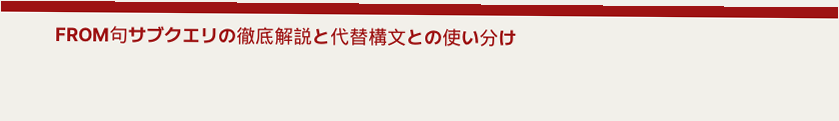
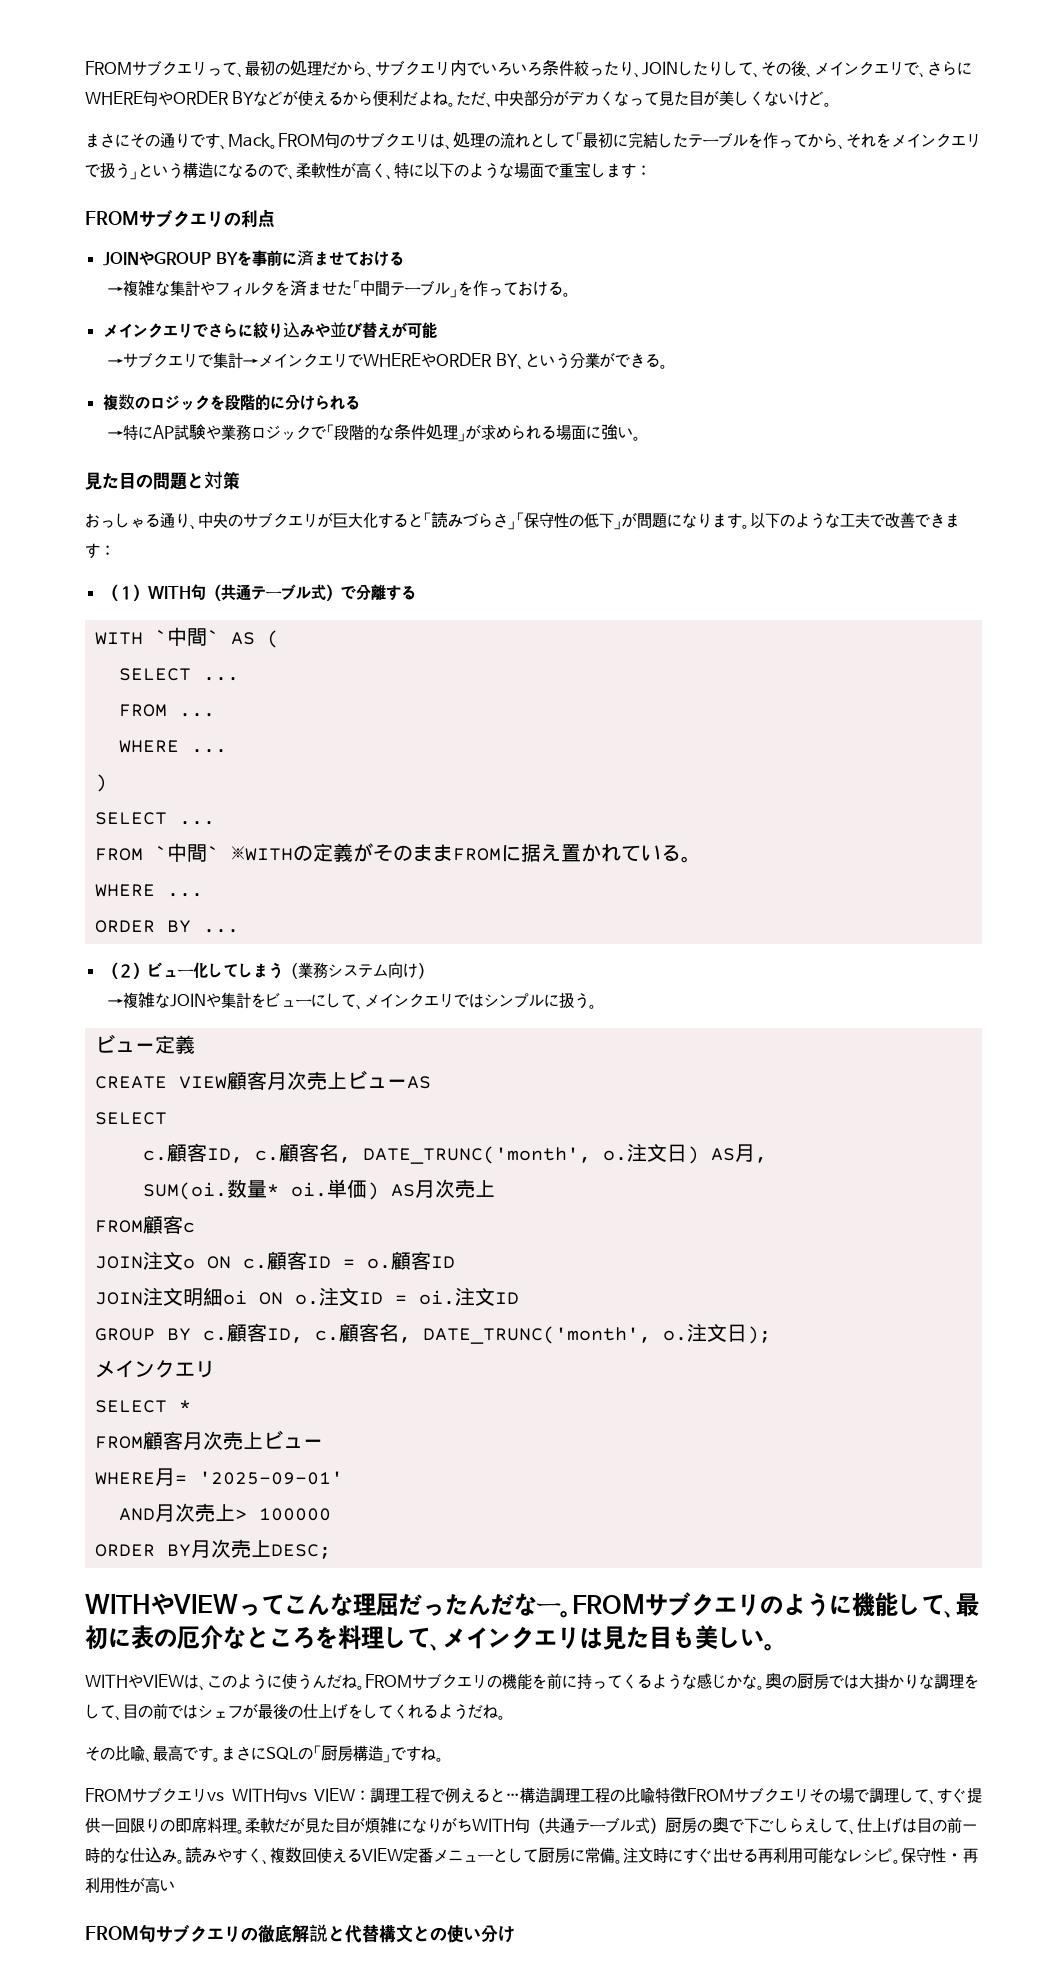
[55,27,110,43] FROM -> [85,60,972,78] [85,90,833,108] [85,132,981,150] [85,162,651,180] [85,209,275,228] [103,250,404,267] [108,280,572,298] [103,322,438,339] [108,352,668,370] [103,394,361,411] [108,424,642,442] [85,471,240,490] [85,512,960,530] [85,543,115,559] [103,584,417,601] [94,627,279,648] [118,668,239,681] [118,704,215,717] [118,740,227,753] [94,774,107,792] [94,812,215,825] [94,843,701,863] [94,884,203,897] [94,920,239,933] [103,962,434,979] [108,992,598,1010] [94,1034,195,1054] [94,1070,431,1090] [94,1112,167,1125] [142,1143,767,1164] [142,1179,495,1200] [94,1215,195,1234] [94,1251,455,1270] [94,1287,519,1306] [94,1323,771,1344] [94,1360,215,1378] [94,1400,191,1413] [94,1430,323,1450] [94,1468,343,1486] [118,1503,331,1522] [94,1539,331,1559] [85,1592,979,1618] [85,1625,776,1651] [85,1673,979,1691] [85,1703,506,1721] [85,1745,444,1763] [85,1787,982,1805] [85,1817,977,1835] [85,1847,978,1865] [85,1877,175,1894] [85,1926,139,1940] FROMサブクエリって、最初の処理だから、サブクエリ内でいろいろ条件絞ったり、JOINしたりして、その後、メインクエリで、さらにWHERE句やORDER BYなどが使えるから便利だよね。ただ、中央部分がデカくなって見た目が美しくないけど。 // まさにその通りです、Mack。FROM句のサブクエリは、処理の流れとして「最初に完結したテーブルを作ってから、それをメインクエリで扱う」という構造になるので、柔軟性が高く、特に以下のような場面で重宝します： // FROMサブクエリの利点 // JOINやGROUP BYを事前に済ませておける // →複雑な集計やフィルタを済ませた「中間テーブル」を作っておける。 // メインクエリでさらに絞り込みや並び替えが可能 // →サブクエリで集計→メインクエリでWHEREやORDER BY、という分業ができる。 // 複数のロジックを段階的に分けられる // →特にAP試験や業務ロジックで「段階的な条件処理」が求められる場面に強い。 // 見た目の問題と対策 // おっしゃる通り、中央のサブクエリが巨大化すると「読みづらさ」「保守性の低下」が問題になります。以下のような工夫で改善できます： // （１）WITH句（共通テーブル式）で分離する // WITH `中間` AS ( // SELECT ... // FROM ... // WHERE ... // ) // SELECT ... // FROM `中間` ※WITHの定義がそのままFROMに据え置かれている。 // WHERE ... // ORDER BY ... // （２）ビュー化してしまう（業務システム向け） // →複雑なJOINや集計をビューにして、メインクエリではシンプルに扱う。 // ビュー定義 // CREATE VIEW顧客月次売上ビューAS // SELECT // c.顧客ID, c.顧客名, DATE_TRUNC('month', o.注文日) AS月, // SUM(oi.数量* oi.単価) AS月次売上 // FROM顧客c // JOIN注文o ON c.顧客ID = o.顧客ID // JOIN注文明細oi ON o.注文ID = oi.注文ID // GROUP BY c.顧客ID, c.顧客名, DATE_TRUNC('month', o.注文日); // メインクエリ // SELECT * // FROM顧客月次売上ビュー // WHERE月= '2025-09-01' // AND月次売上> 100000 // ORDER BY月次売上DESC; // WITHやVIEWってこんな理屈だったんだなー。FROMサブクエリのように機能して、最初に表の厄介なところを料理して、メインクエリは見た目も美しい。 // WITHやVIEWは、このように使うんだね。FROMサブクエリの機能を前に持ってくるような感じかな。奥の厨房では大掛かりな調理をして、目の前ではシェフが最後の仕上げをしてくれるようだね。 // その比喩、最高です。まさにSQLの「厨房構造」ですね。 // FROMサブクエリvs WITH句vs VIEW：調理工程で例えると…構造調理工程の比喩特徴FROMサブクエリその場で調理して、すぐ提供一回限りの即席料理。柔軟だが見た目が煩雑になりがちWITH句（共通テーブル式）厨房の奥で下ごしらえして、仕上げは目の前一時的な仕込み。読みやすく、複数回使えるVIEW定番メニューとして厨房に常備。注文時にすぐ出せる再利用可能なレシピ。保守性・再利用性が高い // FROM

